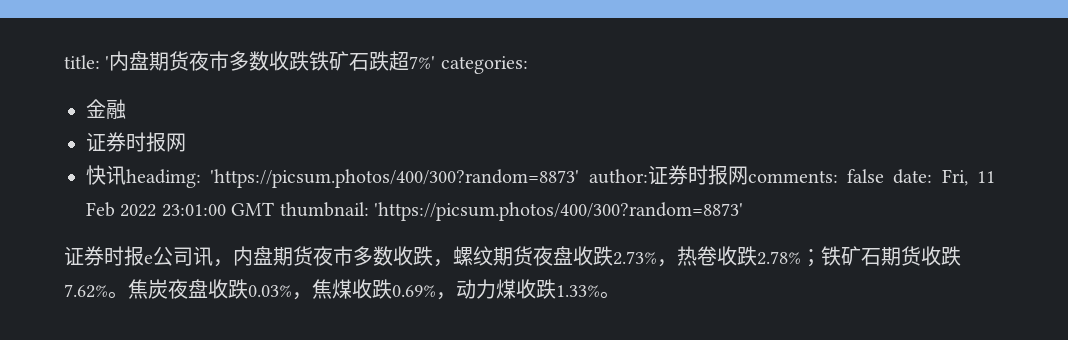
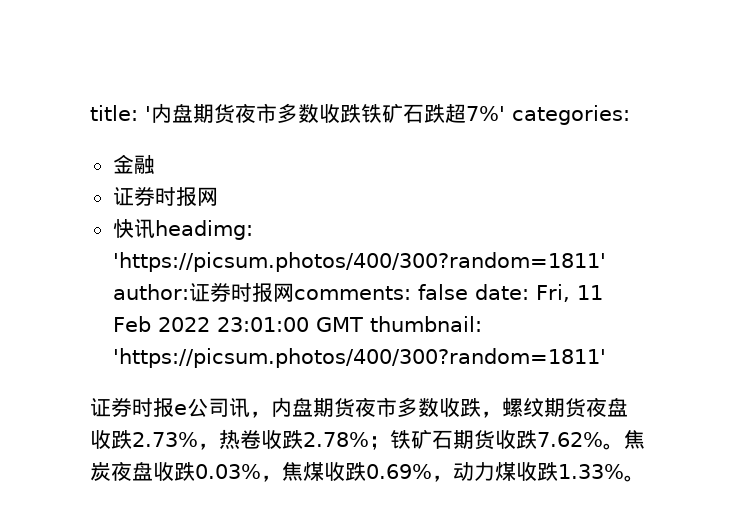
[210,169,580,188] 'https://picsum.photos/400/300?random=8873' -> [112,252,606,272] 'https://picsum.photos/400/300?random=1811'
[374,202,743,221] 'https://picsum.photos/400/300?random=8873' -> [112,348,606,368] 'https://picsum.photos/400/300?random=1811'

